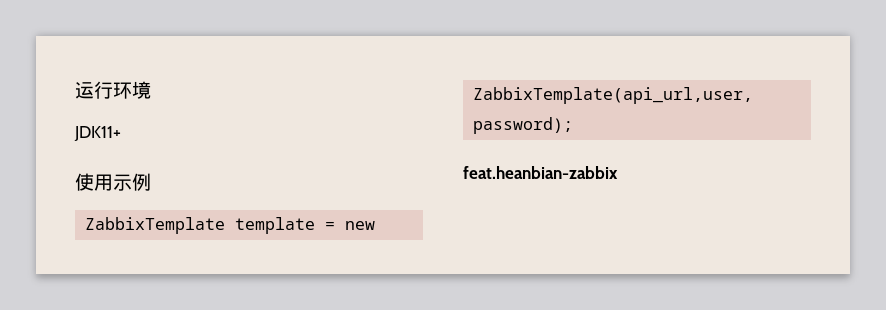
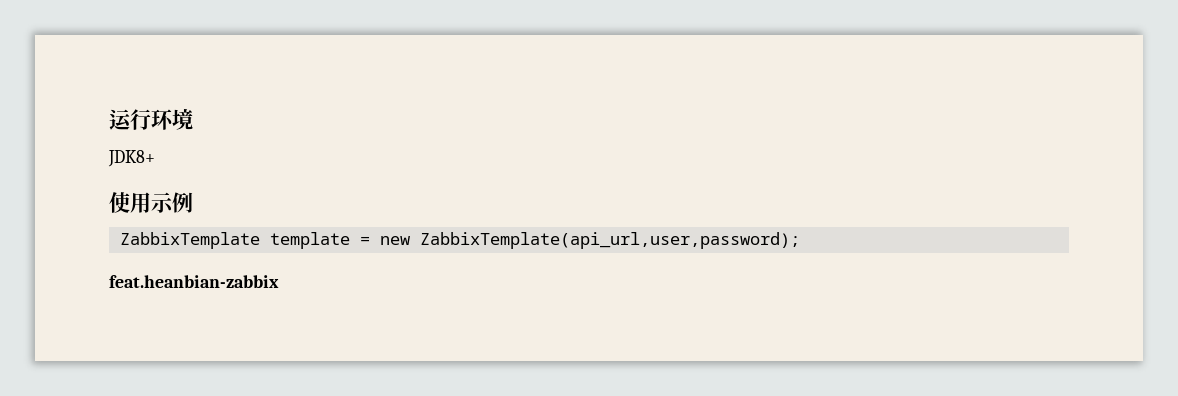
[74,126,121,141] JDK11+ -> [108,150,155,167] JDK8+

